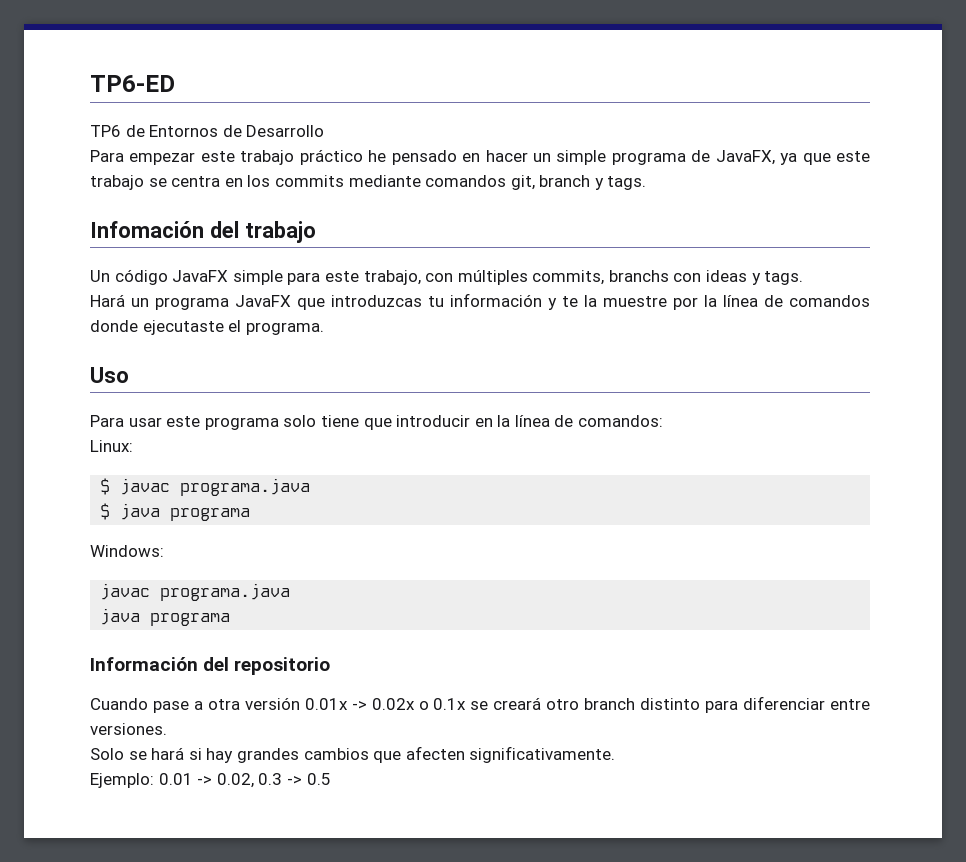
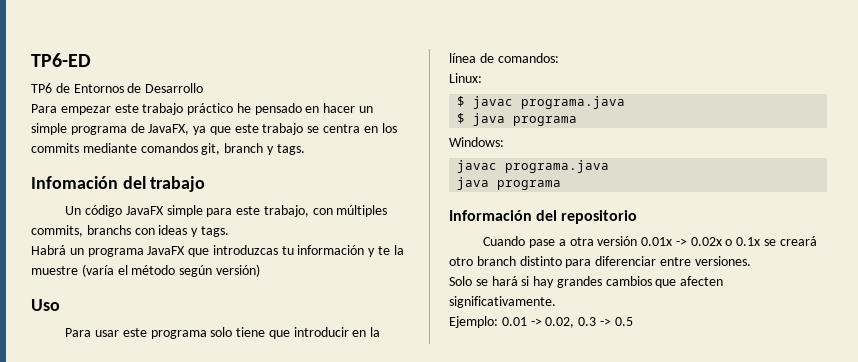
[90,294,125,307] Hará -> [31,245,66,255] Habrá
[673,295,870,310] [90,320,324,335] por la línea de comandos donde ejecutaste el programa. -> [81,264,260,277] (varía el método según versión)

